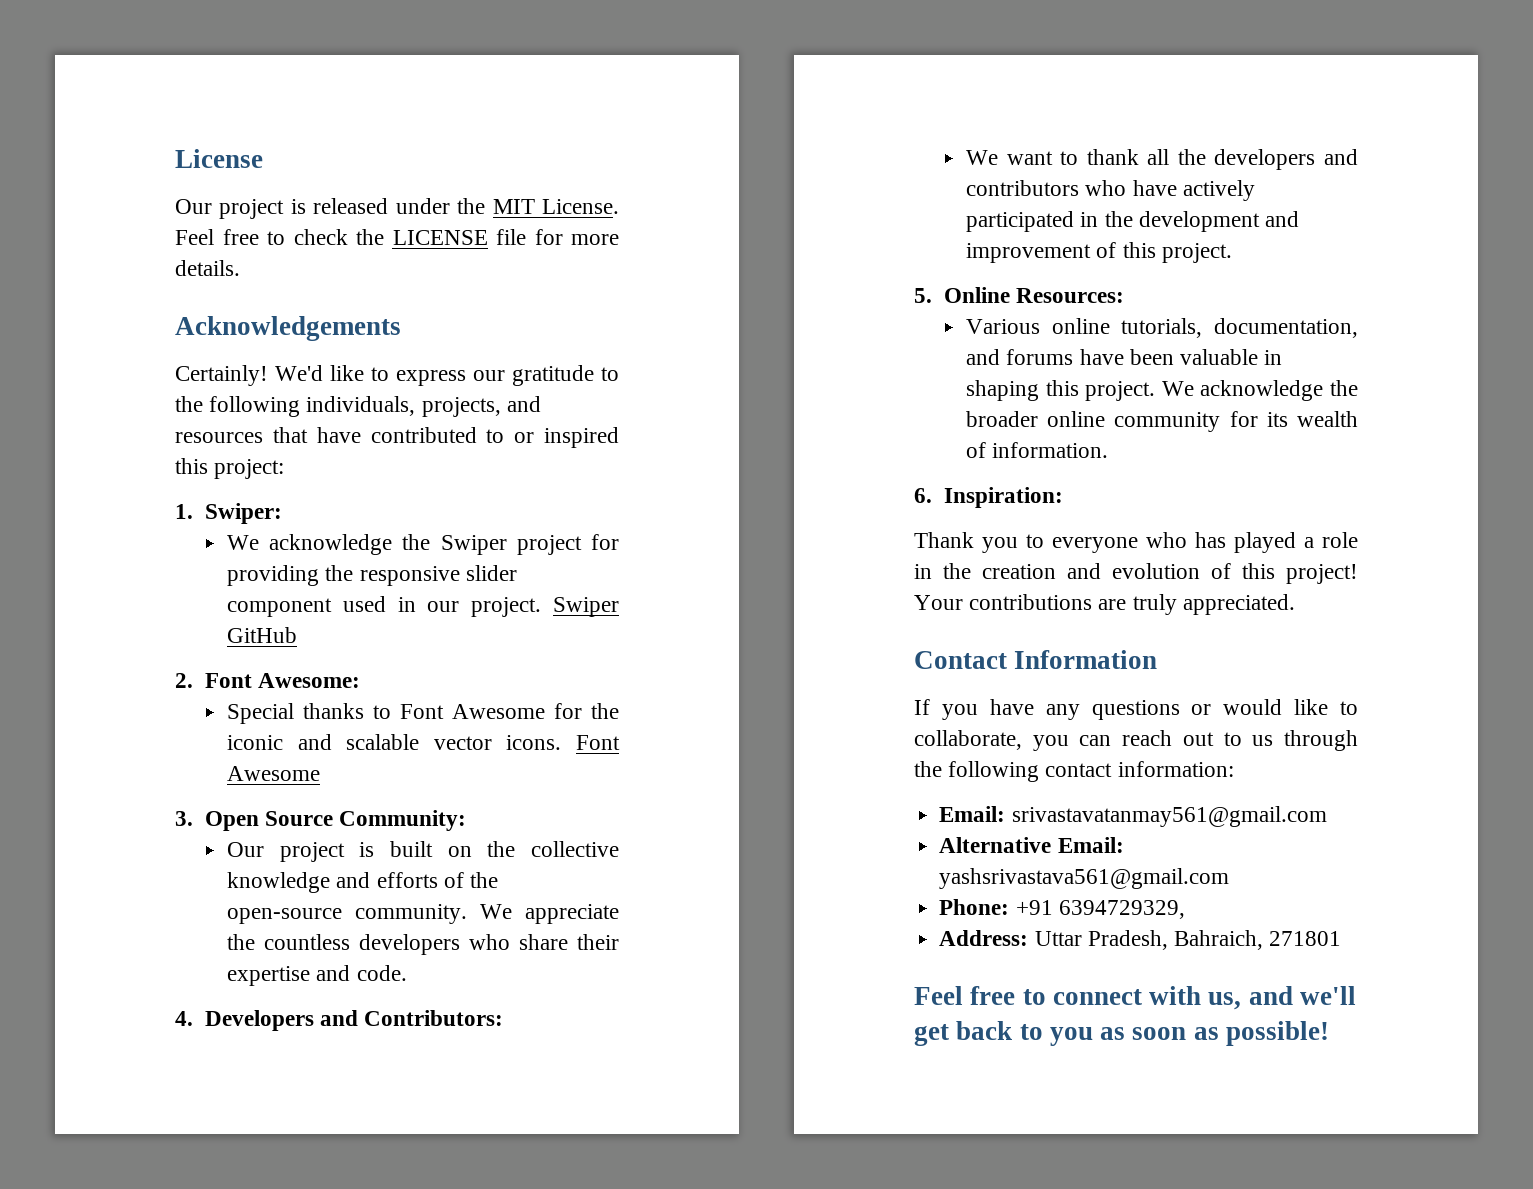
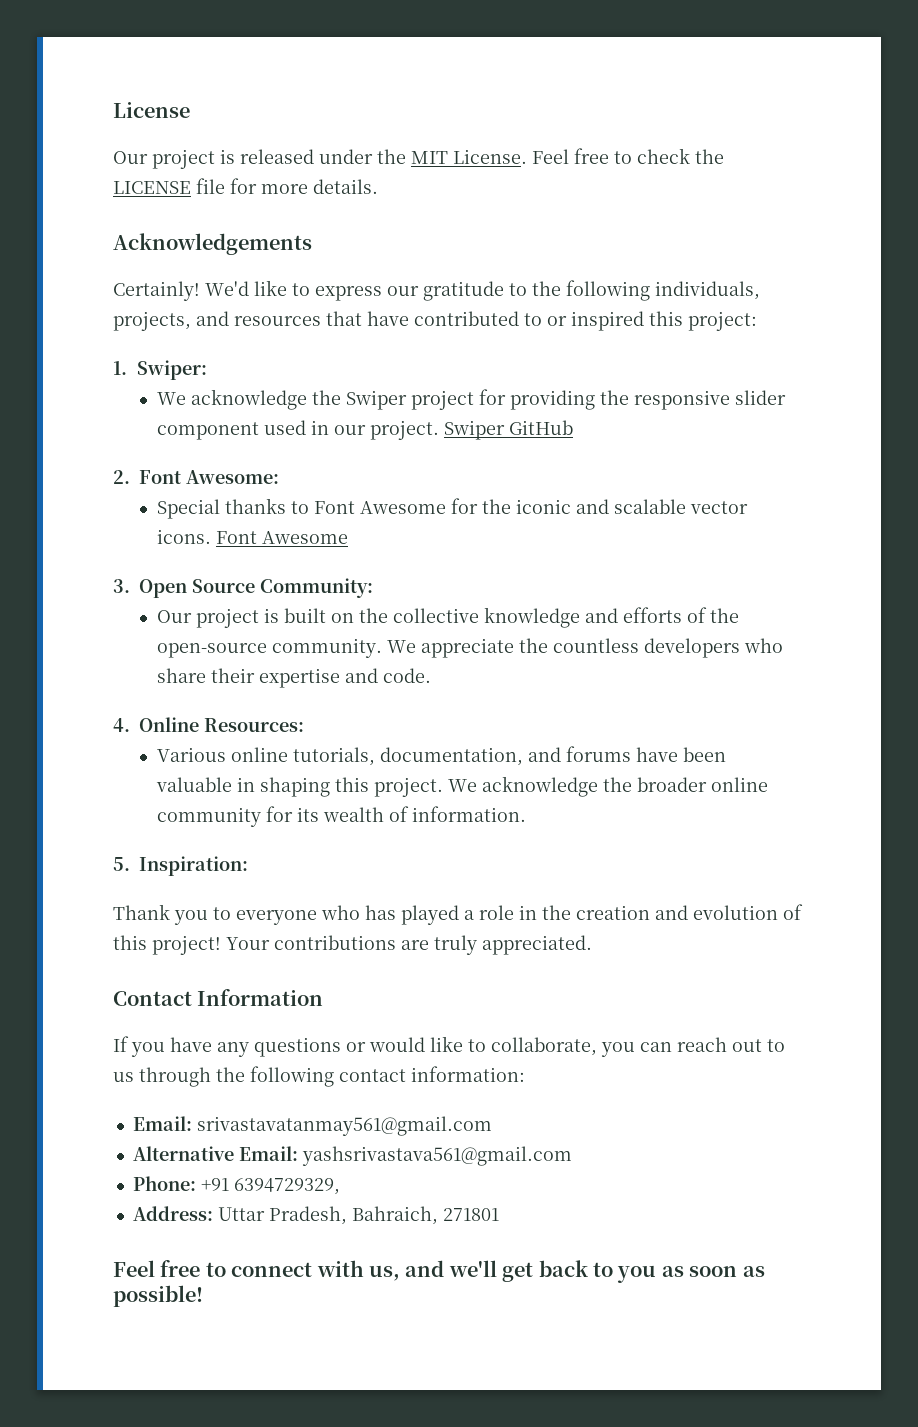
[204,1010,503,1031] [966,149,1358,170] [966,180,1255,201] [966,211,1299,232] [966,242,1232,263] [914,288,932,303] Developers and Contributors: // We want to thank all the developers and contributors who have actively participated in the development and improvement of this project. // 5. -> (130, 725) none
[914,488,932,503] 6. -> [113,857,130,871] 5.

